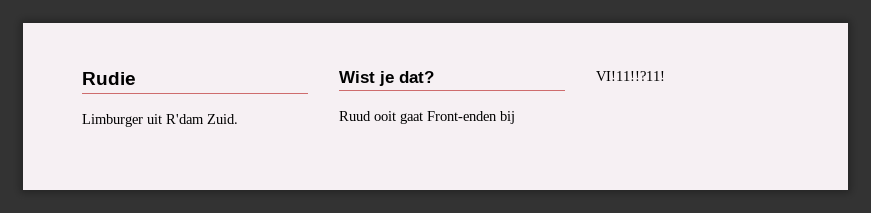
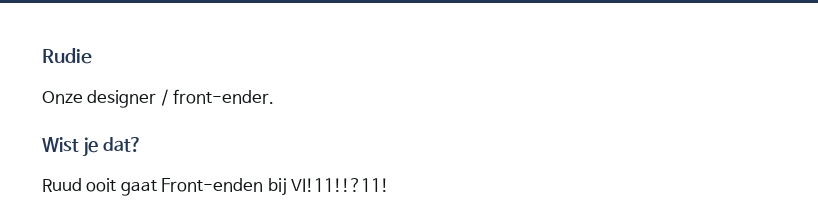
[82,114,238,127] Limburger uit R'dam Zuid. -> [42,89,275,108] Onze designer / front-ender.

